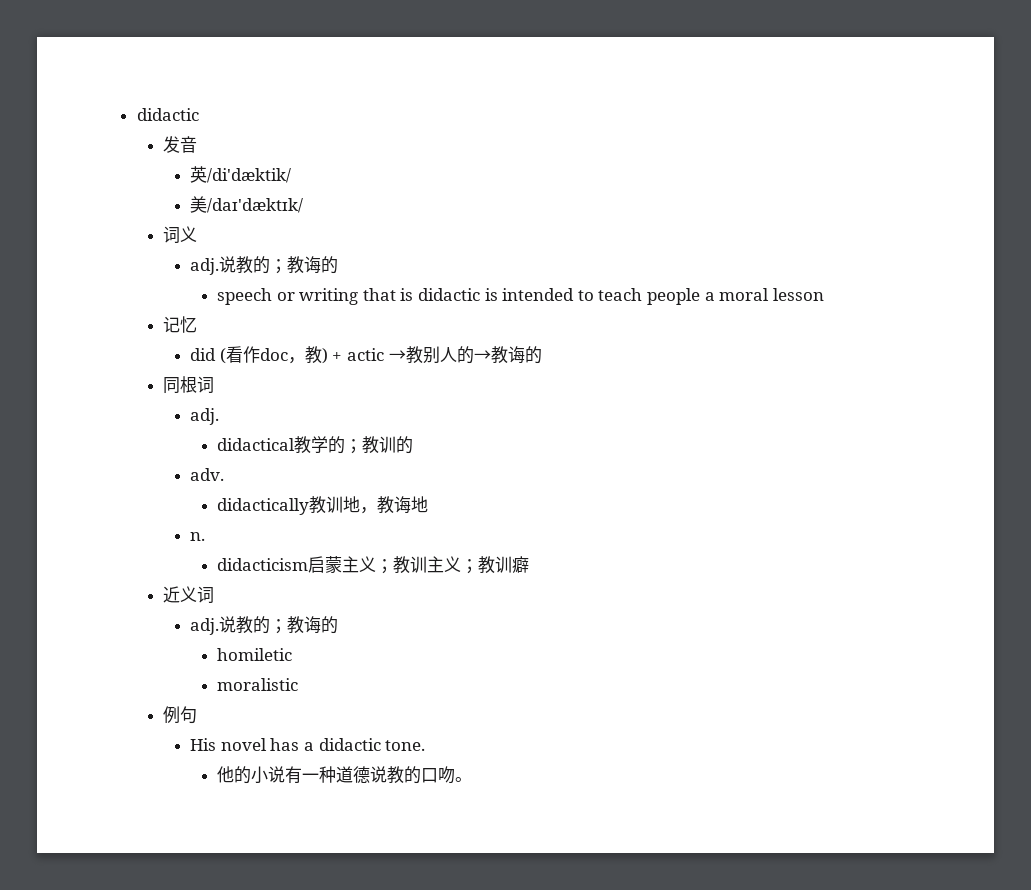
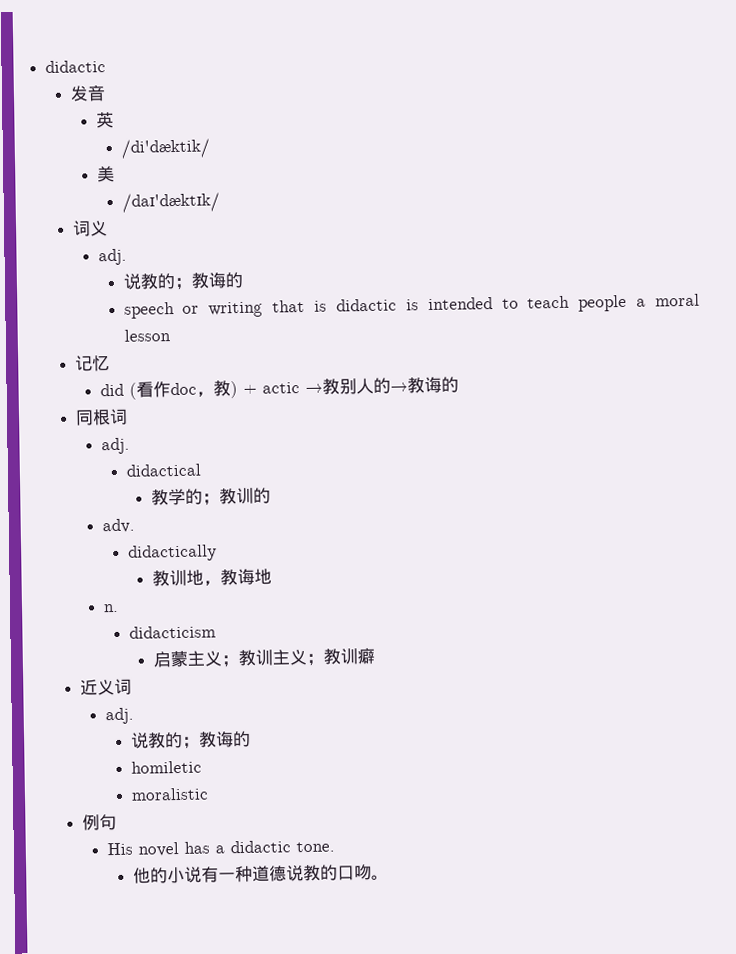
(208, 174) none -> (114, 120) //
(208, 204) none -> (115, 174) //
(220, 266) none -> (127, 257) //
(296, 444) none -> (201, 470) //
(310, 506) none -> (217, 553) //
(309, 564) none -> (216, 632) //
(220, 626) none -> (134, 716) //

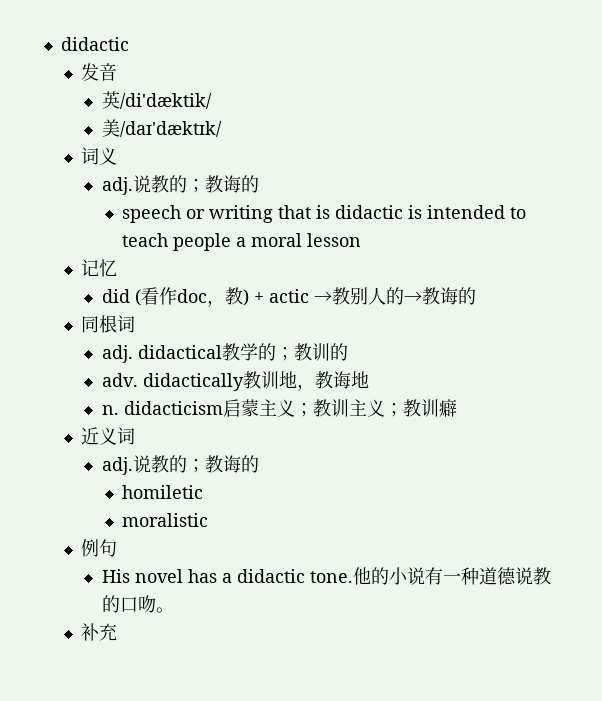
(114, 120) // -> (120, 100) none
(115, 174) // -> (120, 128) none
(127, 257) // -> (133, 186) none
(130, 446) // -> (133, 354) none
(201, 470) // -> (222, 352) none
(135, 526) // -> (138, 380) none
(217, 553) // -> (244, 382) none
(119, 608) // -> (119, 410) none
(216, 632) // -> (223, 408) none
(134, 716) // -> (133, 466) none
(335, 847) // -> (353, 577) none
(389, 877) none -> [81,623,118,641] // 补充

